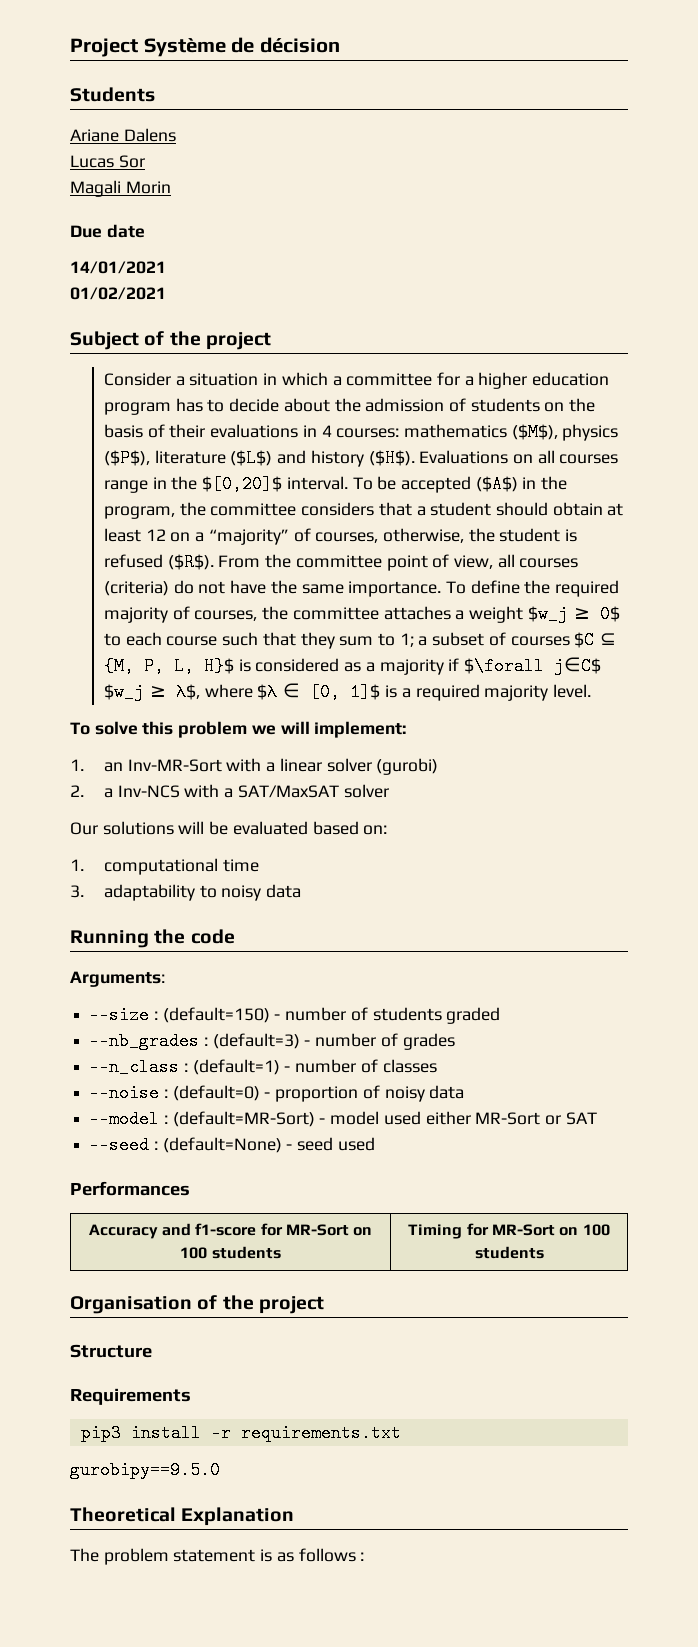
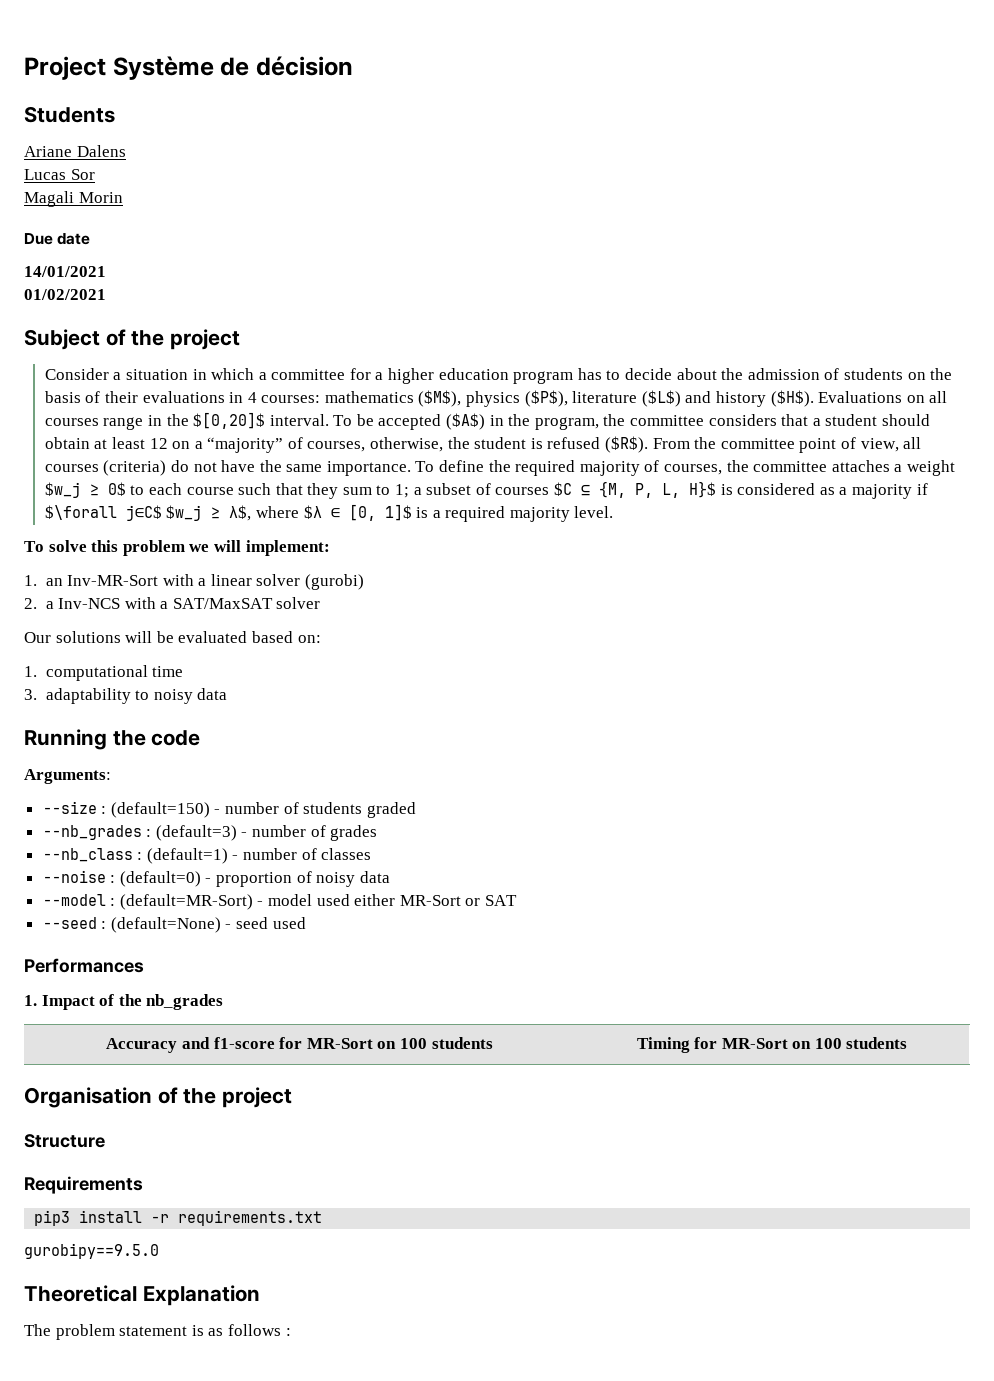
[89,1058,180,1076] --n_class -> [42,848,133,862] --nb_class
(190, 1188) none -> [24,994,224,1010] // 1. Impact of the nb_grades

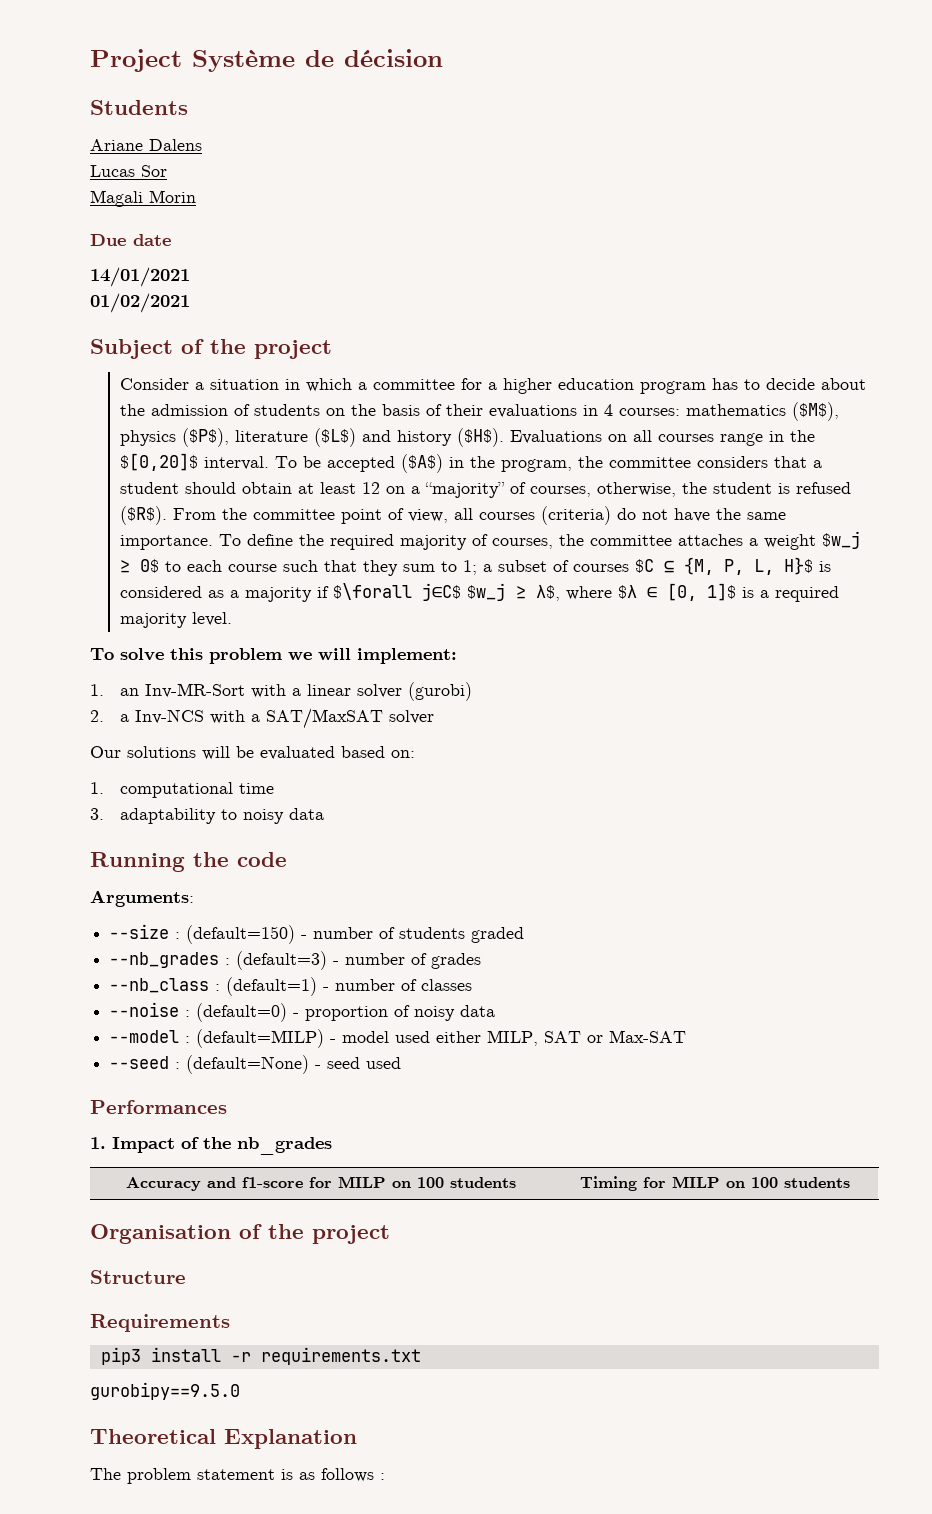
[119,894,253,910] (default=MR-Sort) -> [196,1029,325,1048] (default=MILP)
[399,895,518,906] MR-Sort or SAT -> [487,1030,687,1046] MILP, SAT or Max-SAT
[306,1038,373,1049] MR-Sort -> [338,1176,386,1188] MILP
[721,1038,788,1049] MR-Sort -> [672,1176,720,1188] MILP

